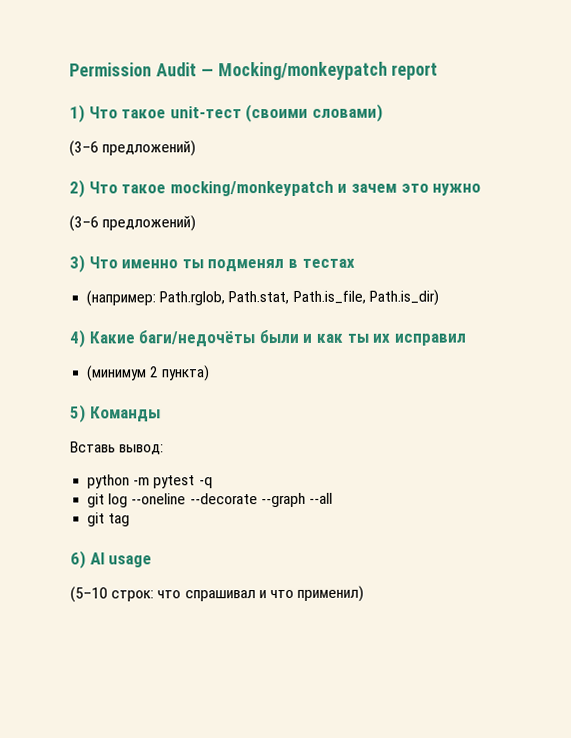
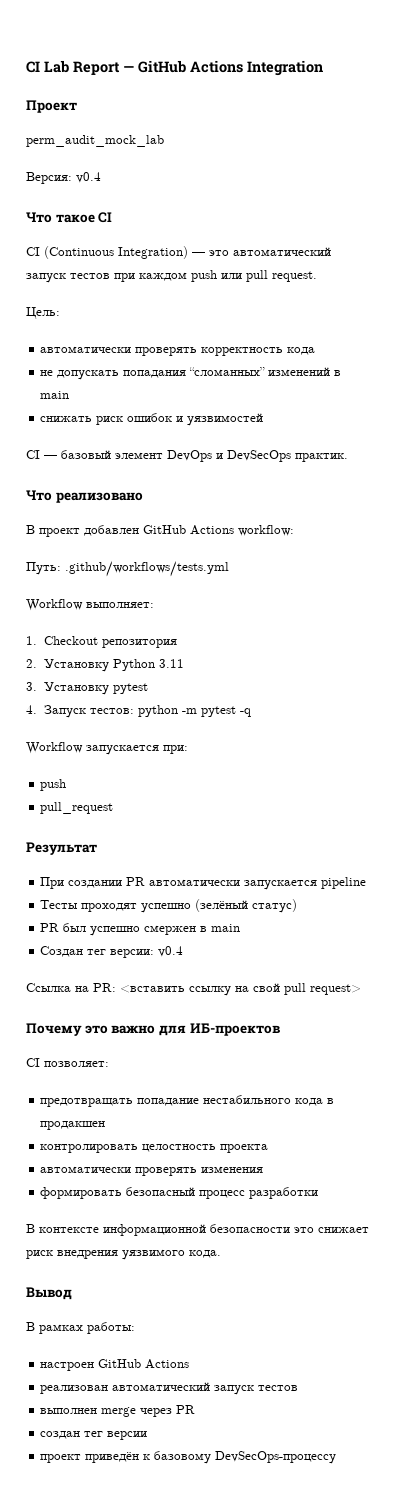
[69,61,439,81] [69,103,383,123] [69,140,197,157] [69,179,482,198] [69,215,197,232] [69,254,355,273] [86,289,439,307] [69,329,466,348] [86,365,211,382] [70,404,161,423] [70,441,165,455] [87,474,213,489] [87,492,333,508] [87,512,131,527] [70,550,153,569] [70,585,365,603] Permission Audit — Mocking/monkeypatch report // 1) Что такое unit-тест (своими словами) // (3–6 предложений) // 2) Что такое mocking/monkeypatch и зачем это нужно // (3–6 предложений) // 3) Что именно ты подменял в тестах // (например: Path.rglob, Path.stat, Path.is_file, Path.is_dir) // 4) Какие баги/недочёты были и как ты их исправил // (минимум 2 пункта) // 5) Команды // Вставь вывод: // python -m pytest -q // git log --oneline --decorate --graph --all // git tag // 6) AI usage // (5–10 строк: что спрашивал и что применил) -> [26,60,323,76] [26,100,77,113] [26,135,164,147] [26,172,101,184] [26,212,113,223] [26,246,331,259] [26,270,317,283] [26,307,60,319] [40,346,316,356] [40,367,342,380] [40,391,70,399] [40,413,264,426] [26,450,348,462] [26,490,143,503] [26,525,294,537] [26,561,229,577] [26,599,154,611] [26,636,177,648] [26,659,184,672] [26,682,148,695] [26,705,251,718] [26,742,188,755] [40,779,67,791] [40,802,114,814] [26,842,97,855] [40,877,367,890] [40,899,298,913] [40,923,241,936] [40,946,184,958] [26,983,361,996] [26,1023,280,1036] [26,1058,109,1067] [40,1095,335,1107] [40,1121,106,1130] [40,1144,269,1153] [40,1166,264,1176] [40,1187,319,1199] [26,1224,369,1236] [26,1249,221,1260] [26,1287,72,1300] [26,1322,135,1334] [40,1359,190,1371] [40,1382,299,1395] [40,1405,196,1417] [40,1431,148,1440] [40,1451,337,1464] CI Lab Report — GitHub Actions Integration // Проект // perm_audit_mock_lab // Версия: v0.4 // Что такое CI // CI (Continuous Integration) — это автоматический запуск тестов при каждом push или pull request. // Цель: // автоматически проверять корректность кода // не допускать попадания “сломанных” изменений в main // снижать риск ошибок и уязвимостей // CI — базовый элемент DevOps и DevSecOps практик. // Что реализовано // В проект добавлен GitHub Actions workflow: // Путь: .github/workflows/tests.yml // Workflow выполняет: // 1. Checkout репозитория // 2. Установку Python 3.11 // 3. Установку pytest // 4. Запуск тестов: python -m pytest -q // Workflow запускается при: // push // pull_request // Результат // При создании PR автоматически запускается pipeline // Тесты проходят успешно (зелёный статус) // PR был успешно смержен в main // Создан тег версии: v0.4 // Ссылка на PR: <вставить ссылку на свой pull request> // Почему это важно для ИБ-проектов // CI позволяет: // предотвращать попадание нестабильного кода в продакшен // контролировать целостность проекта // автоматически проверять изменения // формировать безопасный процесс разработки // В контексте информационной безопасности это снижает риск внедрения уязвимого кода. // Вывод // В рамках работы: // настроен GitHub Actions // реализован автоматический запуск тестов // выполнен merge через PR // создан тег версии // проект приведён к базовому DevSecOps-процессу

